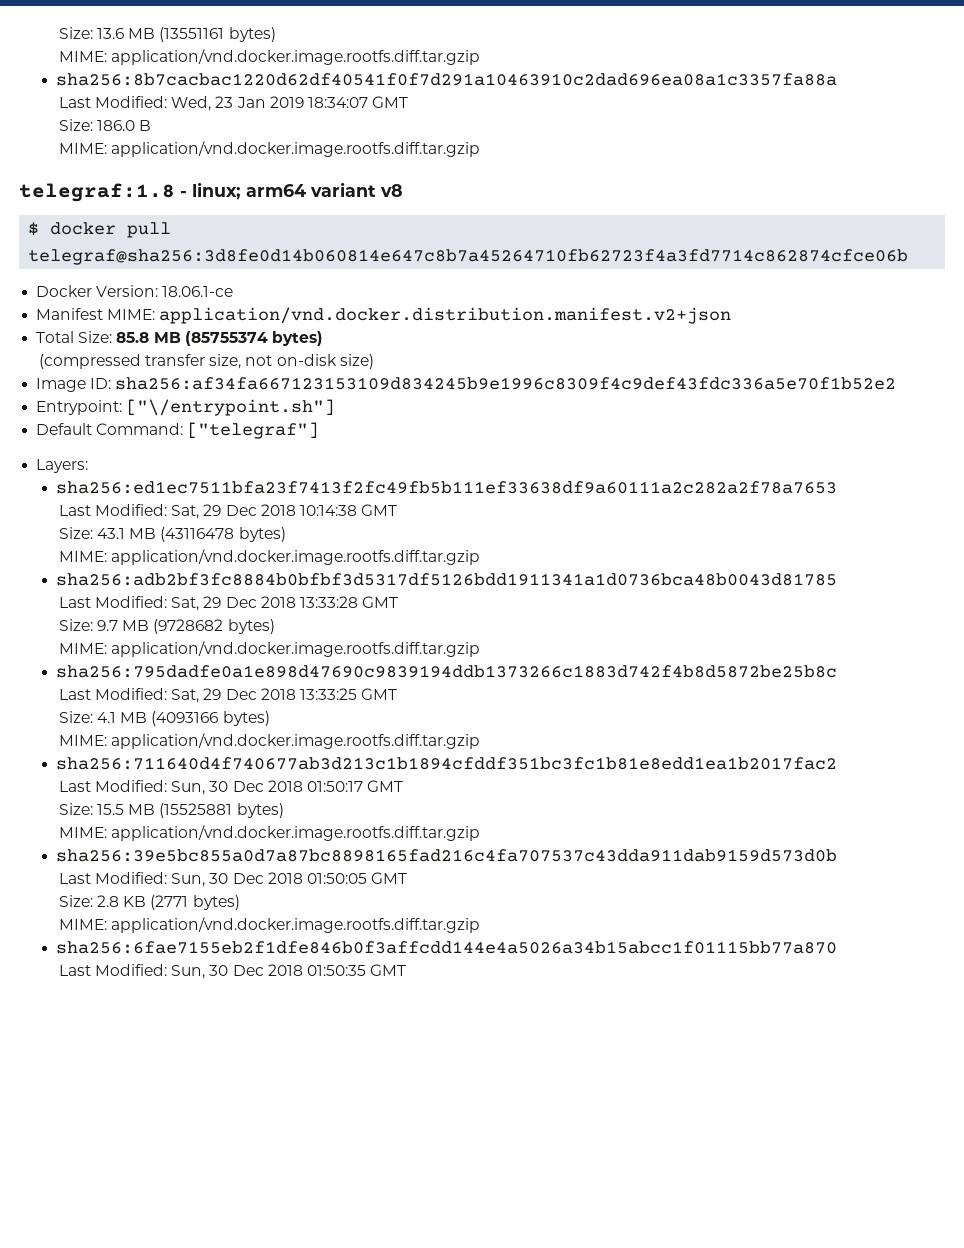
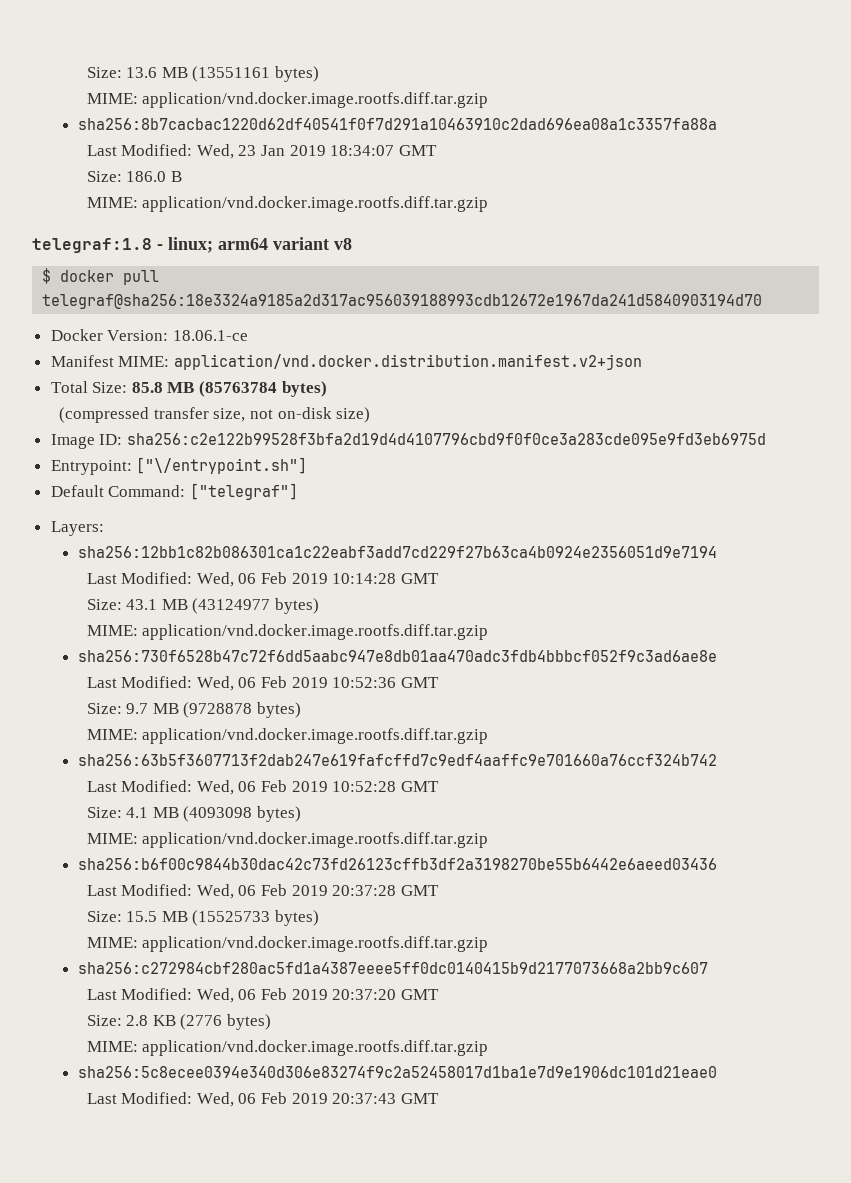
[28,249,909,265] telegraf@sha256:3d8fe0d14b060814e647c8b7a45264710fb62723f4a3fd7714c862874cfce06b -> [42,294,763,309] telegraf@sha256:18e3324a9185a2d317ac956039188993cdb12672e1967da241d5840903194d70
[184,331,268,346] (85755374 -> [199,381,278,397] (85763784
[115,377,897,390] sha256:af34fa667123153109d834245b9e1996c8309f4c9def43fdc336a5e70f1b52e2 -> [126,433,766,445] sha256:c2e122b99528f3bfa2d19d4d4107796cbd9f0f0ce3a283cde095e9fd3eb6975d
[55,481,837,494] [58,504,357,519] sha256:ed1ec7511bfa23f7413f2fc49fb5b111ef33638df9a60111a2c282a2f78a7653 // Last Modified: Sat, 29 Dec 2018 10:14:38 -> [77,546,717,558] [86,572,397,587] sha256:12bb1c82b086301ca1c22eabf3add7cd229f27b63ca4b0924e2356051d9e7194 // Last Modified: Wed, 06 Feb 2019 10:14:28
[160,527,286,542] [58,549,480,565] [55,573,837,586] [58,596,358,611] (43116478 bytes) // MIME: application/vnd.docker.image.rootfs.diff.tar.gzip // sha256:adb2bf3fc8884b0bfbf3d5317df5126bdd1911341a1d0736bca48b0043d81785 // Last Modified: Sat, 29 Dec 2018 13:33:28 -> [192,598,319,614] [86,624,489,640] [77,650,717,662] [86,676,397,691] (43124977 bytes) // MIME: application/vnd.docker.image.rootfs.diff.tar.gzip // sha256:730f6528b47c72f6dd5aabc947e8db01aa470adc3fdb4bbbcf052f9c3ad6ae8e // Last Modified: Wed, 06 Feb 2019 10:52:36
[153,619,275,634] [58,641,480,657] [55,665,837,678] [58,688,357,703] (9728682 bytes) // MIME: application/vnd.docker.image.rootfs.diff.tar.gzip // sha256:795dadfe0a1e898d47690c9839194ddb1373266c1883d742f4b8d5872be25b8c // Last Modified: Sat, 29 Dec 2018 13:33:25 -> [183,702,301,718] [86,728,489,744] [77,754,717,766] [86,780,397,795] (9728878 bytes) // MIME: application/vnd.docker.image.rootfs.diff.tar.gzip // sha256:63b5f3607713f2dab247e619fafcffd7c9edf4aaffc9e701660a76ccf324b742 // Last Modified: Wed, 06 Feb 2019 10:52:28
[151,711,270,726] [58,733,480,749] [55,757,837,770] [58,780,363,795] (4093166 bytes) // MIME: application/vnd.docker.image.rootfs.diff.tar.gzip // sha256:711640d4f740677ab3d213c1b1894cfddf351bc3fc1b81e8edd1ea1b2017fac2 // Last Modified: Sun, 30 Dec 2018 01:50:17 -> [183,806,301,822] [86,832,489,848] [77,858,717,870] [86,884,397,899] (4093098 bytes) // MIME: application/vnd.docker.image.rootfs.diff.tar.gzip // sha256:b6f00c9844b30dac42c73fd26123cffb3df2a3198270be55b6442e6aeed03436 // Last Modified: Wed, 06 Feb 2019 20:37:28
[159,803,284,818] [58,825,480,841] [55,849,837,862] [58,872,367,887] (15525881 bytes) // MIME: application/vnd.docker.image.rootfs.diff.tar.gzip // sha256:39e5bc855a0d7a87bc8898165fad216c4fa707537c43dda911dab9159d573d0b // Last Modified: Sun, 30 Dec 2018 01:50:05 -> [192,910,319,926] [86,936,489,952] [77,962,708,974] [86,988,397,1003] (15525733 bytes) // MIME: application/vnd.docker.image.rootfs.diff.tar.gzip // sha256:c272984cbf280ac5fd1a4387eeee5ff0dc0140415b9d2177073668a2bb9c607 // Last Modified: Wed, 06 Feb 2019 20:37:20
[150,895,240,910] [58,917,480,933] [55,941,837,954] [58,964,366,979] (2771 bytes) // MIME: application/vnd.docker.image.rootfs.diff.tar.gzip // sha256:6fae7155eb2f1dfe846b0f3affcdd144e4a5026a34b15abcc1f01115bb77a870 // Last Modified: Sun, 30 Dec 2018 01:50:35 -> [180,1014,271,1030] [86,1040,489,1056] [77,1066,717,1078] [86,1092,397,1107] (2776 bytes) // MIME: application/vnd.docker.image.rootfs.diff.tar.gzip // sha256:5c8ecee0394e340d306e83274f9c2a52458017d1ba1e7d9e1906dc101d21eae0 // Last Modified: Wed, 06 Feb 2019 20:37:43

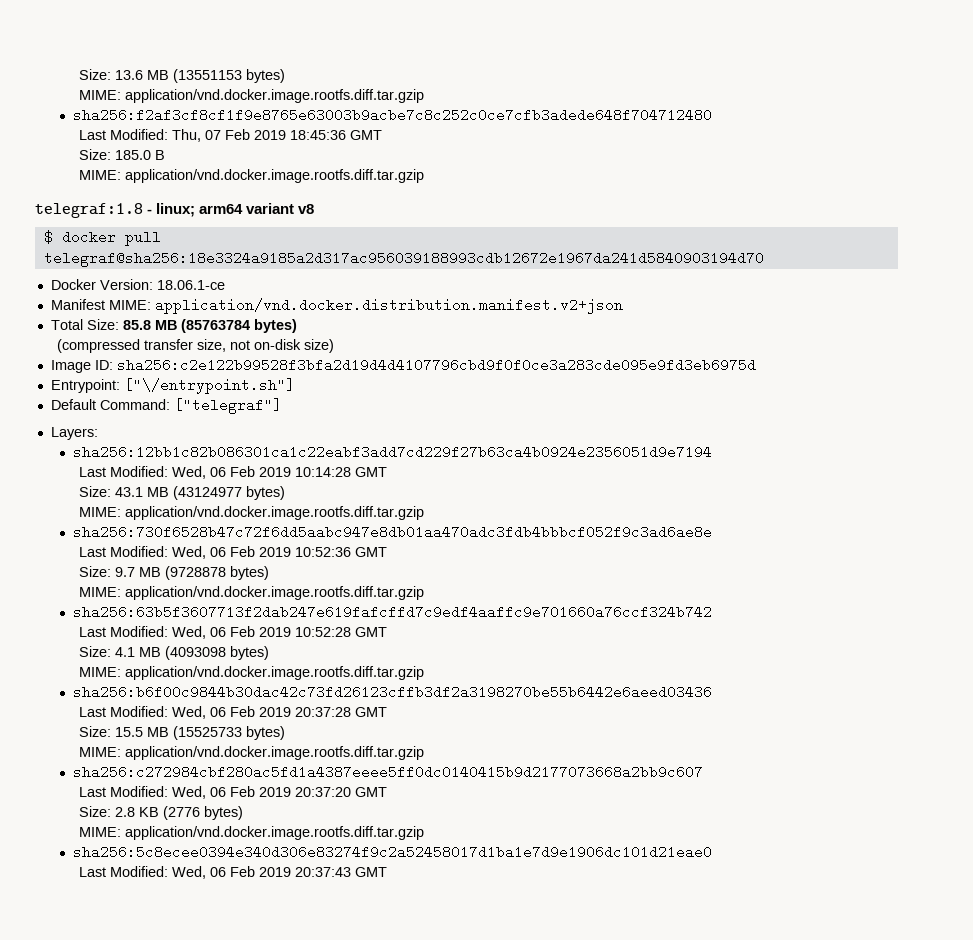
[192,66,319,82] [86,92,489,108] [77,118,717,130] [86,144,437,159] [86,171,167,182] (13551161 bytes) // MIME: application/vnd.docker.image.rootfs.diff.tar.gzip // sha256:8b7cacbac1220d62df40541f0f7d291a10463910c2dad696ea08a1c3357fa88a // Last Modified: Wed, 23 Jan 2019 18:34:07 GMT // Size: 186.0 -> [172,69,285,83] [78,89,424,103] [72,108,712,122] [78,129,382,142] [78,149,151,160] (13551153 bytes) // MIME: application/vnd.docker.image.rootfs.diff.tar.gzip // sha256:f2af3cf8cf1f9e8765e63003b9acbe7c8c252c0ce7cfb3adede648f704712480 // Last Modified: Thu, 07 Feb 2019 18:45:36 GMT // Size: 185.0

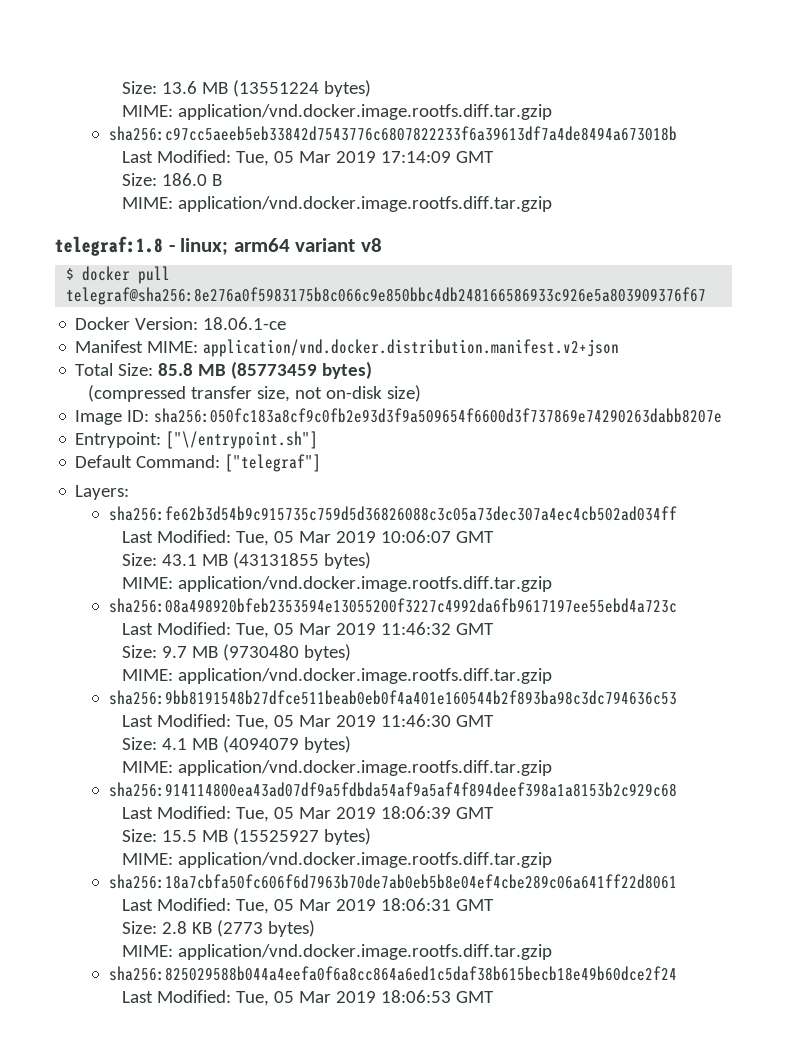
[172,69,285,83] [78,89,424,103] [72,108,712,122] [78,129,382,142] [78,149,151,160] (13551153 bytes) // MIME: application/vnd.docker.image.rootfs.diff.tar.gzip // sha256:f2af3cf8cf1f9e8765e63003b9acbe7c8c252c0ce7cfb3adede648f704712480 // Last Modified: Thu, 07 Feb 2019 18:45:36 GMT // Size: 185.0 -> [232,80,371,97] [121,104,552,120] [108,126,677,141] [121,150,494,166] [121,173,207,186] (13551224 bytes) // MIME: application/vnd.docker.image.rootfs.diff.tar.gzip // sha256:c97cc5aeeb5eb33842d7543776c6807822233f6a39613df7a4de8494a673018b // Last Modified: Tue, 05 Mar 2019 17:14:09 GMT // Size: 186.0
[43,251,764,267] telegraf@sha256:18e3324a9185a2d317ac956039188993cdb12672e1967da241d5840903194d70 -> [66,287,707,305] telegraf@sha256:8e276a0f5983175b8c066c9e850bbc4db248166586933c926e5a803909376f67
[180,319,250,333] (85763784 -> [231,361,318,379] (85773459
[116,358,756,372] sha256:c2e122b99528f3bfa2d19d4d4107796cbd9f0f0ce3a283cde095e9fd3eb6975d -> [154,408,723,423] sha256:050fc183a8cf9c0fb2e93d3f9a509654f6600d3f737869e74290263dabb8207e
[72,445,712,459] [78,466,351,479] sha256:12bb1c82b086301ca1c22eabf3add7cd229f27b63ca4b0924e2356051d9e7194 // Last Modified: Wed, 06 Feb 2019 10:14:28 -> [108,506,677,521] [121,530,451,546] sha256:fe62b3d54b9c915735c759d5d36826088c3c05a73dec307a4ec4cb502ad034ff // Last Modified: Tue, 05 Mar 2019 10:06:07
[172,486,285,500] [78,506,424,520] [72,525,712,539] [78,546,351,559] (43124977 bytes) // MIME: application/vnd.docker.image.rootfs.diff.tar.gzip // sha256:730f6528b47c72f6dd5aabc947e8db01aa470adc3fdb4bbbcf052f9c3ad6ae8e // Last Modified: Wed, 06 Feb 2019 10:52:36 -> [232,552,371,569] [121,576,552,592] [108,598,677,613] [121,622,451,638] (43131855 bytes) // MIME: application/vnd.docker.image.rootfs.diff.tar.gzip // sha256:08a498920bfeb2353594e13055200f3227c4992da6fb9617197ee55ebd4a723c // Last Modified: Tue, 05 Mar 2019 11:46:32
[164,566,269,580] [78,586,424,600] [72,605,712,619] [78,626,351,639] (9728878 bytes) // MIME: application/vnd.docker.image.rootfs.diff.tar.gzip // sha256:63b5f3607713f2dab247e619fafcffd7c9edf4aaffc9e701660a76ccf324b742 // Last Modified: Wed, 06 Feb 2019 10:52:28 -> [222,644,351,661] [121,668,552,684] [108,690,677,705] [121,714,451,730] (9730480 bytes) // MIME: application/vnd.docker.image.rootfs.diff.tar.gzip // sha256:9bb8191548b27dfce511beab0eb0f4a401e160544b2f893ba98c3dc794636c53 // Last Modified: Tue, 05 Mar 2019 11:46:30
[164,646,269,660] [78,666,424,680] [72,685,712,699] [78,706,351,719] (4093098 bytes) // MIME: application/vnd.docker.image.rootfs.diff.tar.gzip // sha256:b6f00c9844b30dac42c73fd26123cffb3df2a3198270be55b6442e6aeed03436 // Last Modified: Wed, 06 Feb 2019 20:37:28 -> [222,736,351,753] [121,760,552,776] [108,782,677,797] [121,806,451,822] (4094079 bytes) // MIME: application/vnd.docker.image.rootfs.diff.tar.gzip // sha256:914114800ea43ad07df9a5fdbda54af9a5af4f894deef398a1a8153b2c929c68 // Last Modified: Tue, 05 Mar 2019 18:06:39
[172,726,285,740] [78,746,424,760] [72,765,703,779] [78,786,351,799] (15525733 bytes) // MIME: application/vnd.docker.image.rootfs.diff.tar.gzip // sha256:c272984cbf280ac5fd1a4387eeee5ff0dc0140415b9d2177073668a2bb9c607 // Last Modified: Wed, 06 Feb 2019 20:37:20 -> [232,828,371,845] [121,852,552,868] [108,874,677,889] [121,898,451,914] (15525927 bytes) // MIME: application/vnd.docker.image.rootfs.diff.tar.gzip // sha256:18a7cbfa50fc606f6d7963b70de7ab0eb5b8e04ef4cbe289c06a641ff22d8061 // Last Modified: Tue, 05 Mar 2019 18:06:31
[162,806,243,820] [78,826,424,840] [72,845,712,859] [78,866,351,879] (2776 bytes) // MIME: application/vnd.docker.image.rootfs.diff.tar.gzip // sha256:5c8ecee0394e340d306e83274f9c2a52458017d1ba1e7d9e1906dc101d21eae0 // Last Modified: Wed, 06 Feb 2019 20:37:43 -> [216,920,315,937] [121,944,552,960] [108,966,677,981] [121,990,451,1006] (2773 bytes) // MIME: application/vnd.docker.image.rootfs.diff.tar.gzip // sha256:825029588b044a4eefa0f6a8cc864a6ed1c5daf38b615becb18e49b60dce2f24 // Last Modified: Tue, 05 Mar 2019 18:06:53

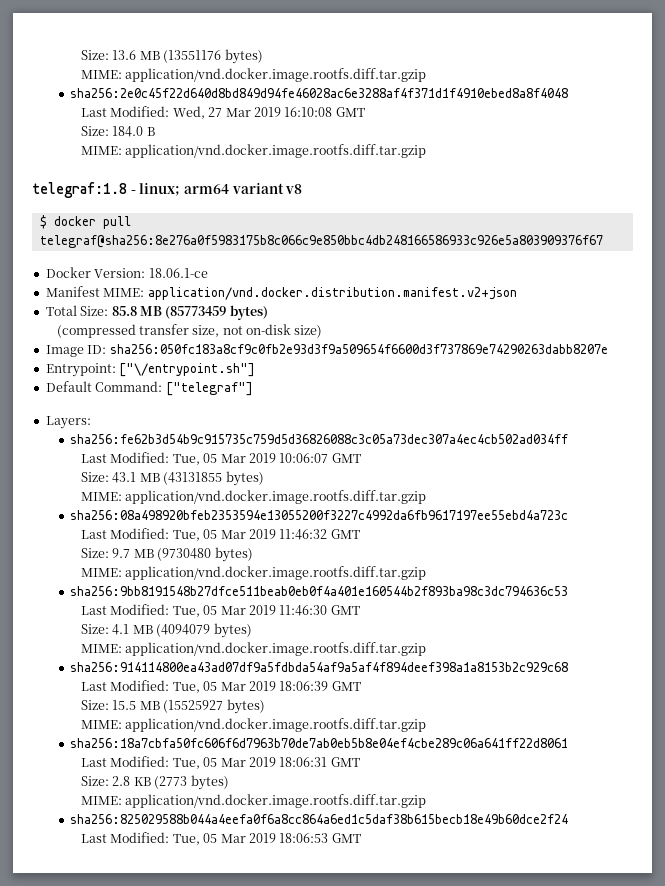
[232,80,371,97] [121,104,552,120] [108,126,677,141] [121,150,494,166] [121,173,207,186] (13551224 bytes) // MIME: application/vnd.docker.image.rootfs.diff.tar.gzip // sha256:c97cc5aeeb5eb33842d7543776c6807822233f6a39613df7a4de8494a673018b // Last Modified: Tue, 05 Mar 2019 17:14:09 GMT // Size: 186.0 -> [163,49,263,64] [81,68,427,82] [70,88,569,98] [81,106,365,119] [81,126,144,137] (13551176 bytes) // MIME: application/vnd.docker.image.rootfs.diff.tar.gzip // sha256:2e0c45f22d640d8bd849d94fe46028ac6e3288af4f371d1f4910ebed8a8f4048 // Last Modified: Wed, 27 Mar 2019 16:10:08 GMT // Size: 184.0

